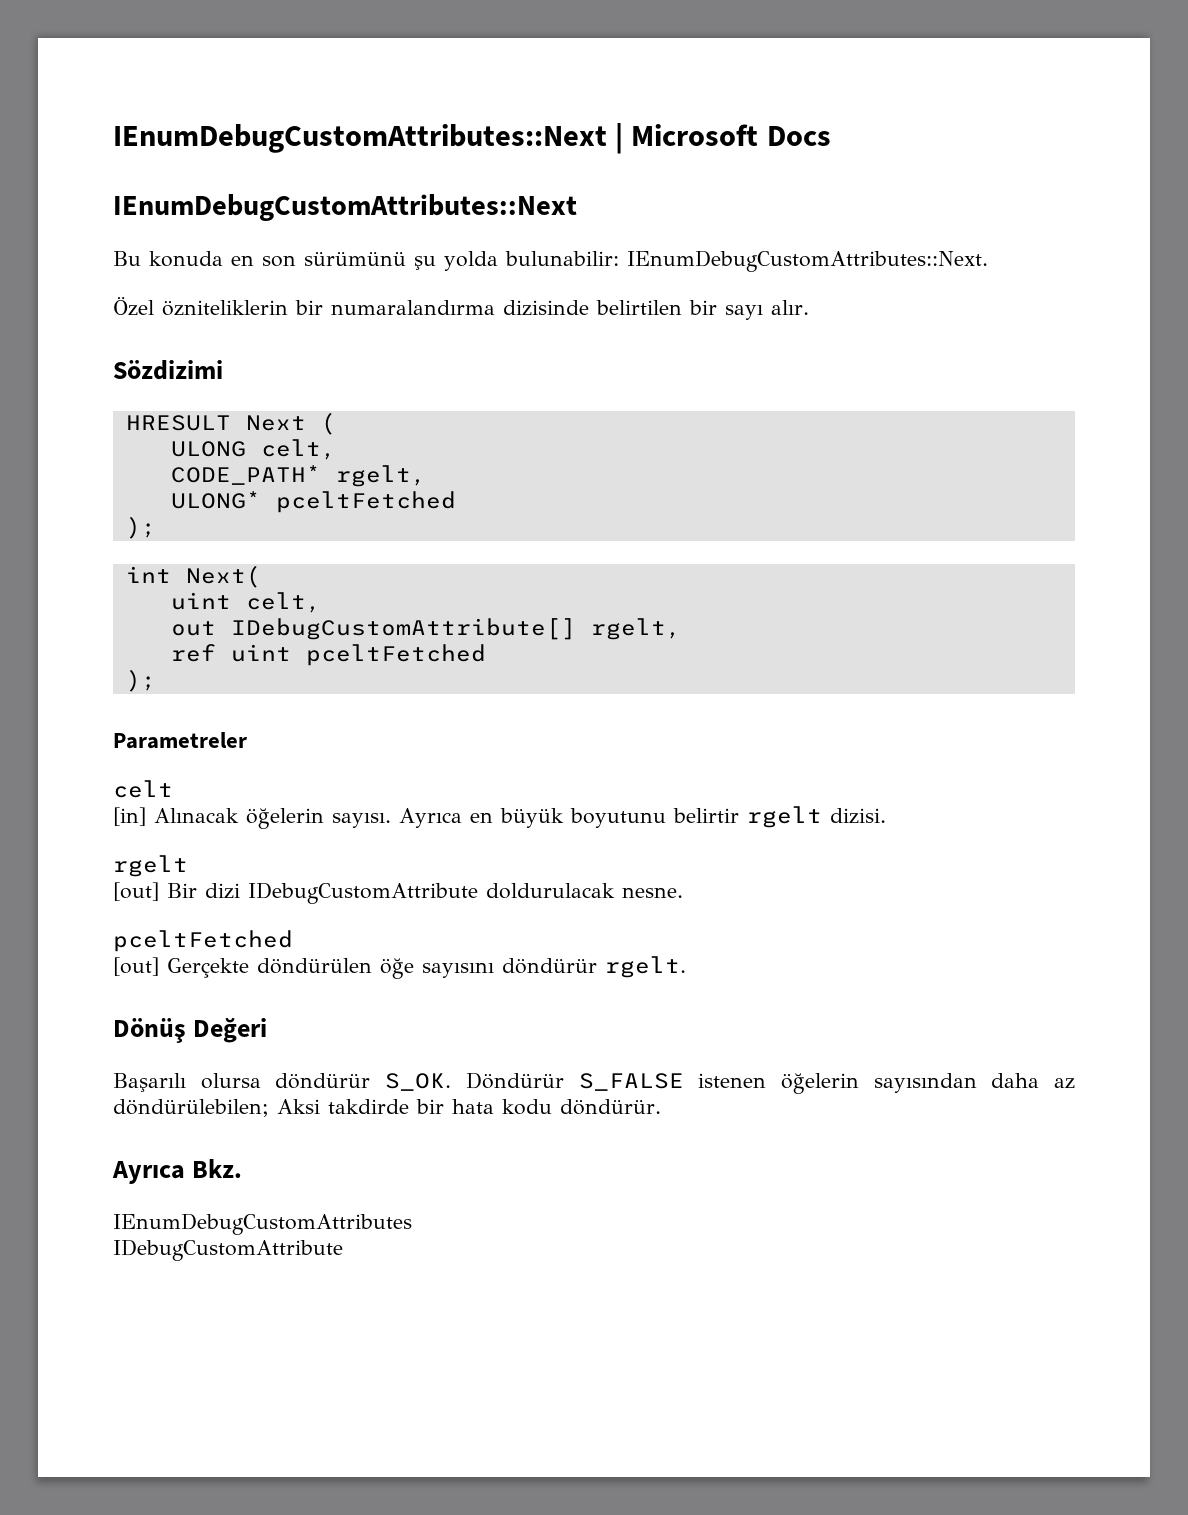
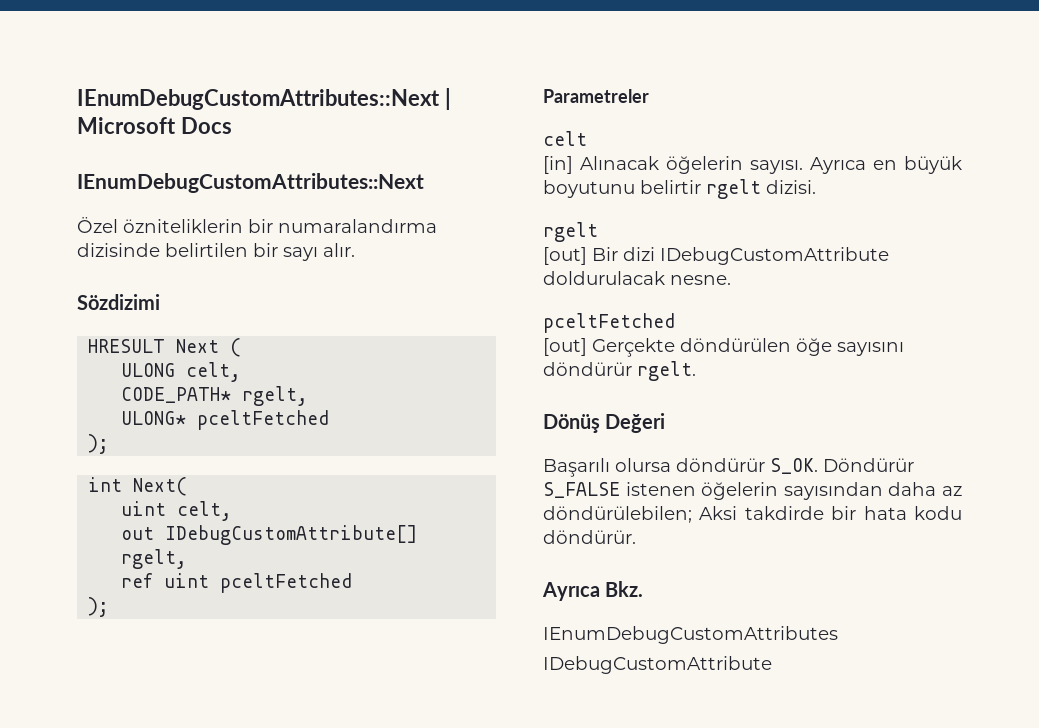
[113,250,988,272] // Bu konuda en son sürümünü şu yolda bulunabilir: IEnumDebugCustomAttributes::Next. -> (424, 183) none

